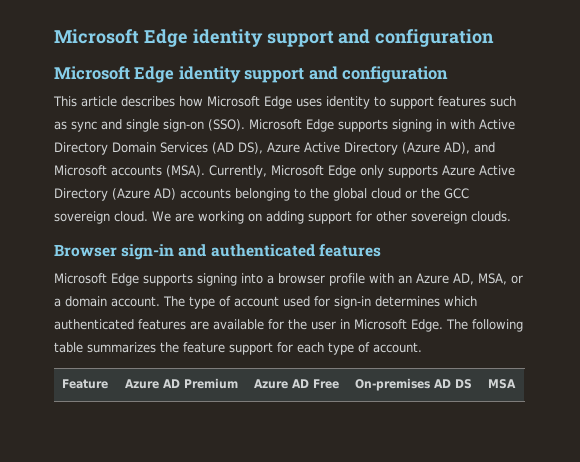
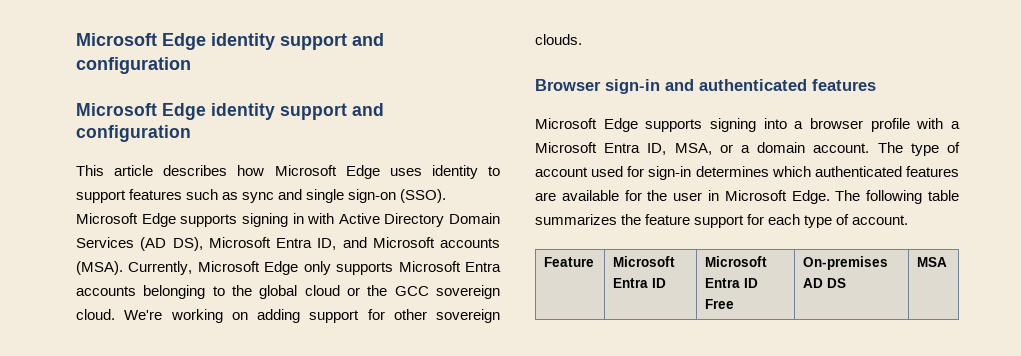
[267,142,470,155] Azure Active Directory (Azure AD), -> [208,237,337,250] Microsoft Entra ID,
[442,165,515,176] [54,188,176,201] Azure Active Directory (Azure AD) -> [398,261,502,272] Microsoft Entra
[152,211,194,222] We are -> [124,310,163,320] We're
[398,273,474,285] an Azure AD, -> [951,121,960,129] [535,142,667,155] a Microsoft Entra ID,
[125,378,239,389] [254,379,310,389] Azure AD Premium | Azure AD -> [613,256,676,267] [613,278,667,288] [705,256,768,267] [705,278,759,288] Microsoft Entra ID | Microsoft Entra ID

